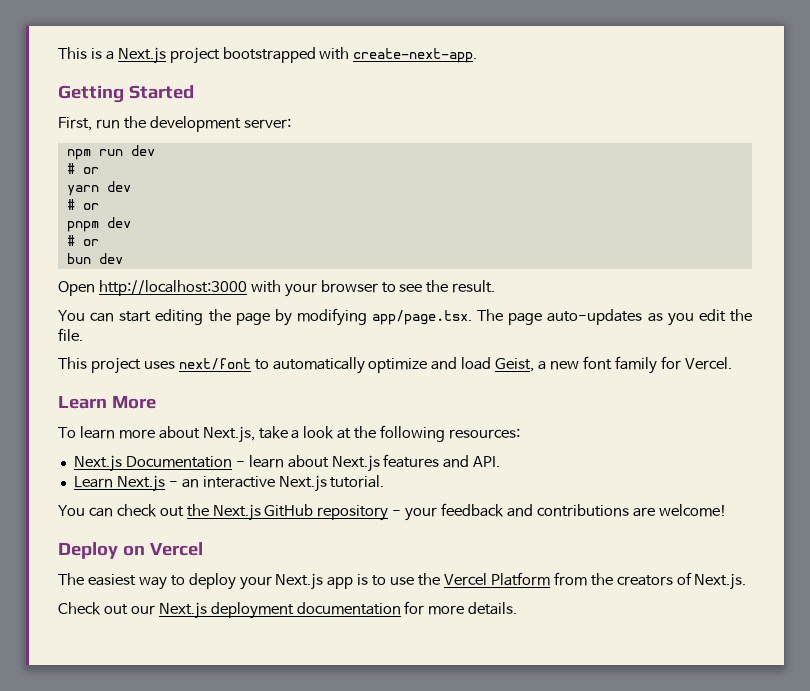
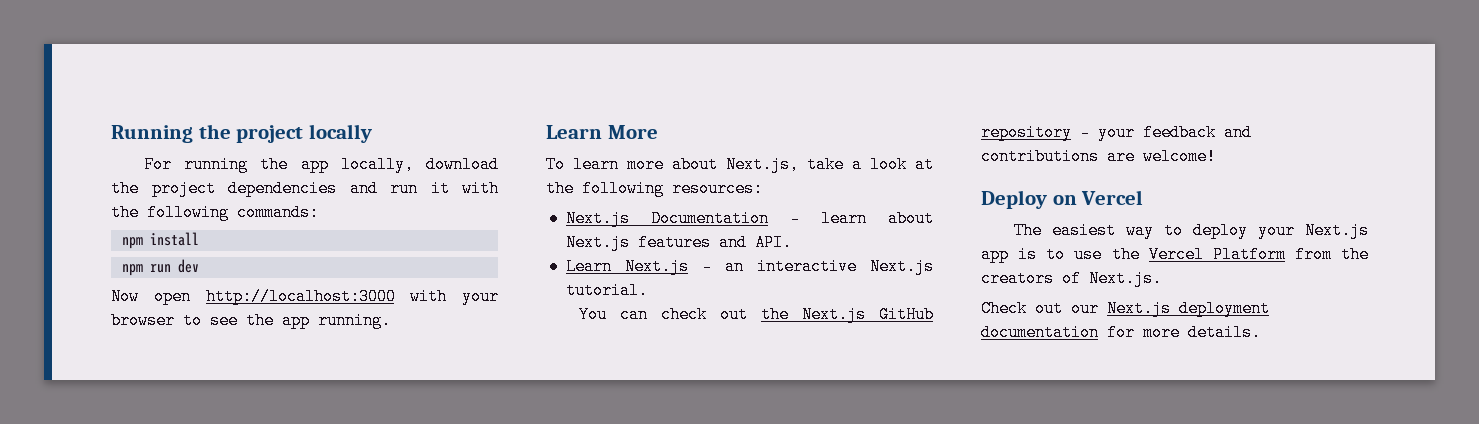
[58,47,478,64] [58,85,194,103] [58,116,291,132] [66,145,155,160] [66,163,99,174] [66,181,131,196] [66,199,99,210] [66,217,131,232] [66,235,99,246] [66,253,123,264] [58,281,95,296] This is a Next.js project bootstrapped with create-next-app. // Getting Started // First, run the development server: // npm run dev // # or // yarn dev // # or // pnpm dev // # or // bun dev // Open -> [111,124,372,143] [143,156,500,173] [111,180,499,197] [111,204,319,221] [121,232,199,249] [121,259,199,276] [111,288,191,305] Running the project locally // For running the app locally, download the project dependencies and run it with the following commands: // npm install // npm run dev // Now open
[452,280,496,293] [58,308,752,326] [58,328,83,341] [58,356,732,374] result. // You can start editing the page by modifying app/page.tsx. The page auto-updates as you edit the file. // This project uses next/font to automatically optimize and load Geist, a new font family for Vercel. -> [282,312,391,329] app running.

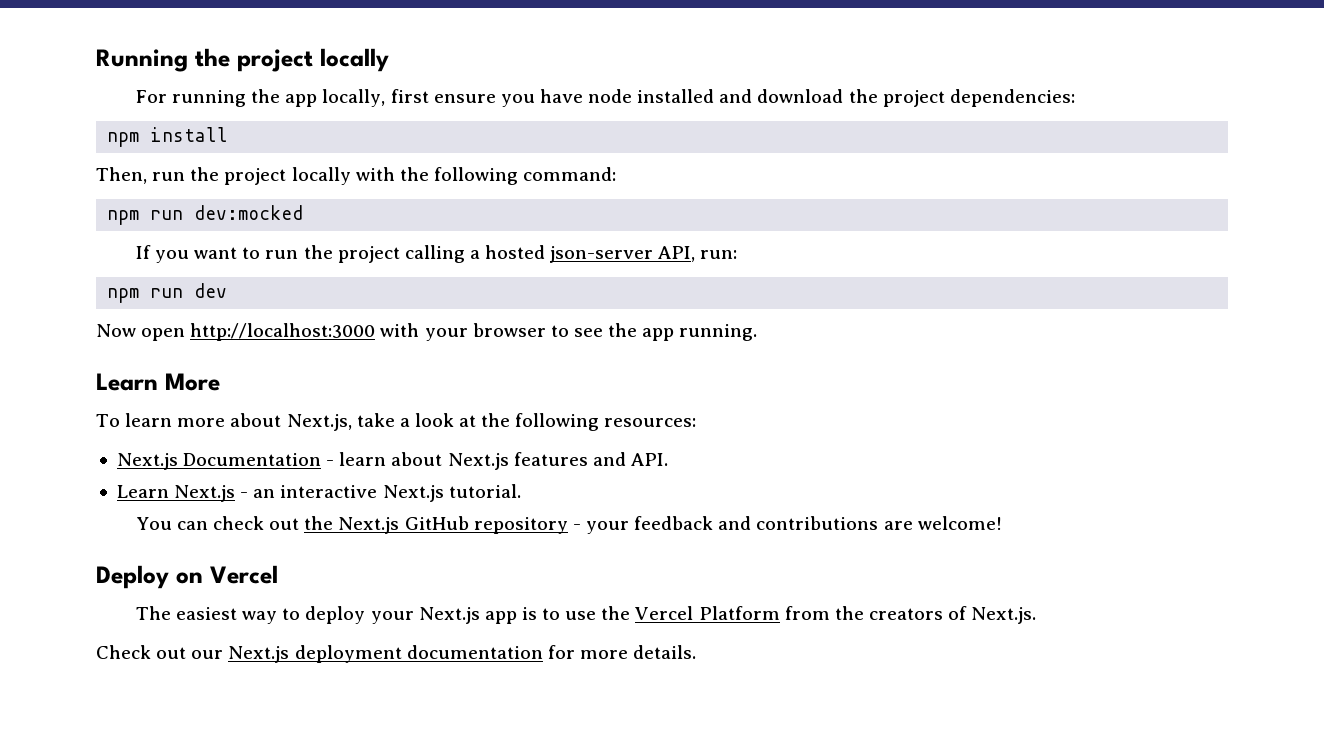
[426,156,500,173] [111,180,450,197] download the project dependencies and run it -> [390,89,1075,107] [107,127,229,147] [96,167,351,185] first ensure you have node installed and download the project dependencies: // npm install // Then, run the project locally
[237,204,319,221] [121,232,199,249] commands: // npm install -> [523,167,617,181] [107,205,304,225] [135,245,738,263] command: // npm run dev:mocked // If you want to run the project calling a hosted json-server API, run:

